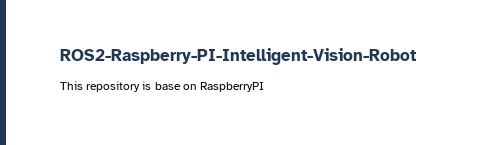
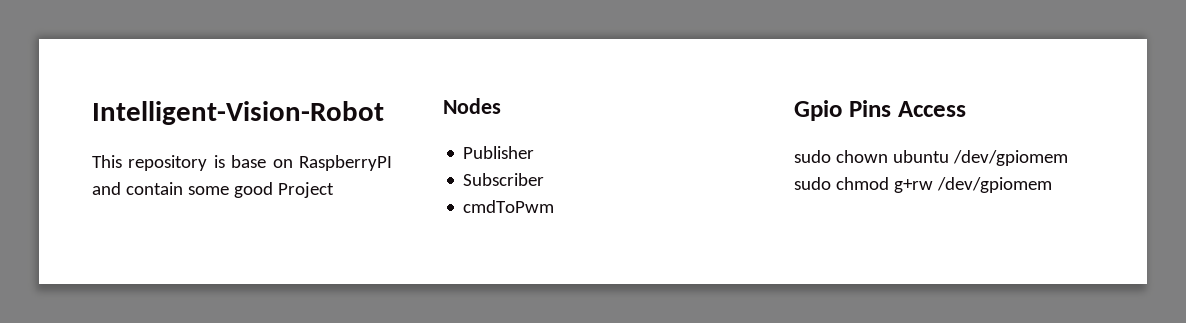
[60,48,417,65] ROS2-Raspberry-PI-Intelligent-Vision-Robot -> [92,101,384,125] Intelligent-Vision-Robot
(265, 87) none -> [92,182,334,198] [443,98,501,114] [463,146,535,159] [463,173,545,186] [463,200,555,213] [794,100,966,121] [794,150,1068,166] [794,177,1052,193] and contain some good Project // Nodes // Publisher // Subscriber // cmdToPwm // Gpio Pins Access // sudo chown ubuntu /dev/gpiomem sudo chmod g+rw /dev/gpiomem

